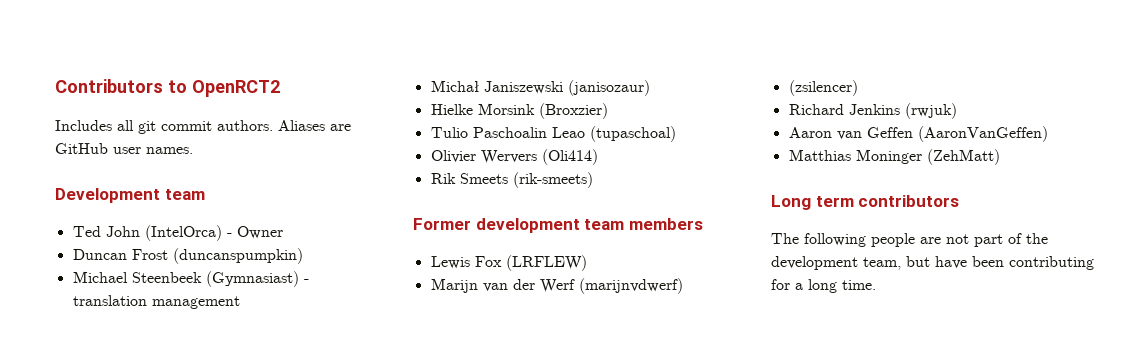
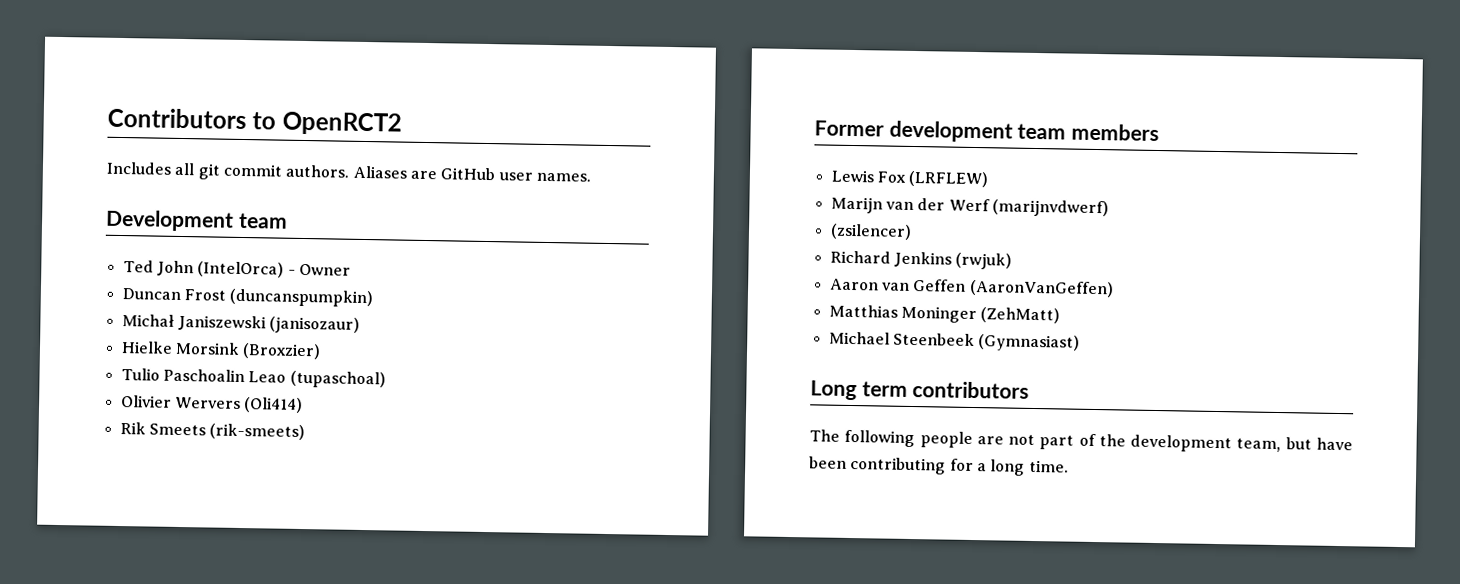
[72,271,309,287] [72,295,240,309] // Michael Steenbeek (Gymnasiast) - translation management -> (374, 298) none
(1000, 157) none -> [828,331,1081,352] // Michael Steenbeek (Gymnasiast)

